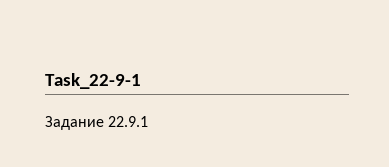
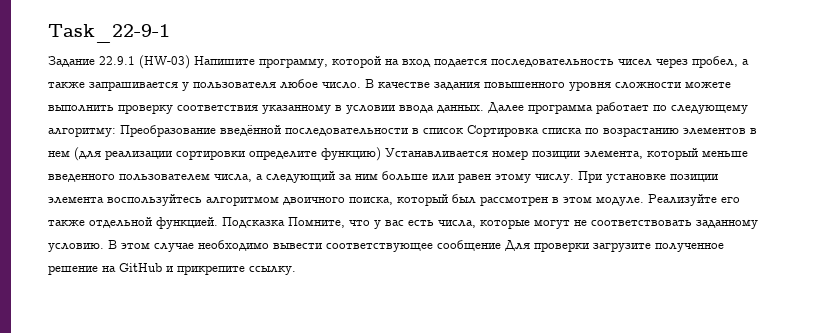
(149, 121) none -> [139,55,749,69] [48,79,731,91] [48,102,748,114] [48,125,757,137] [48,147,748,161] [48,171,718,183] [48,194,740,206] [48,217,758,229] [48,240,724,252] [48,263,296,275] (HW-03) Напишите программу, которой на вход подается последовательность чисел через пробел, а также запрашивается у пользователя любое число. В качестве задания повышенного уровня сложности можете выполнить проверку соответствия указанному в условии ввода данных. Далее программа работает по следующему алгоритму: Преобразование введённой последовательности в список Сортировка списка по возрастанию элементов в нем (для реализации сортировки определите функцию) Устанавливается номер позиции элемента, который меньше введенного пользователем числа, а следующий за ним больше или равен этому числу. При установке позиции элемента воспользуйтесь алгоритмом двоичного поиска, который был рассмотрен в этом модуле. Реализуйте его также отдельной функцией. Подсказка Помните, что у вас есть числа, которые могут не соответствовать заданному условию. В этом случае необходимо вывести соответствующее сообщение Для проверки загрузите полученное решение на GitHub и прикрепите ссылку.

